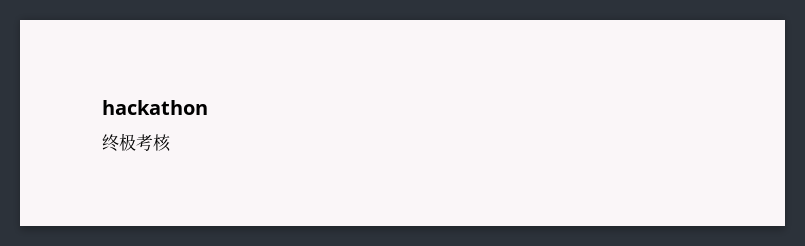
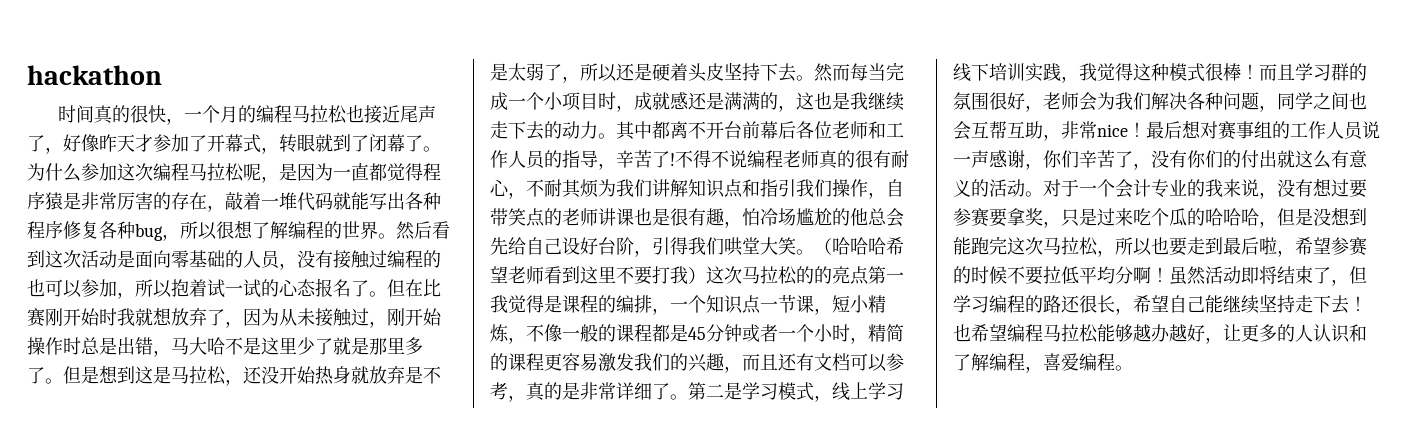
[102,133,171,152] 终极考核 -> [58,105,437,125] [27,134,441,154] [27,163,441,183] [27,192,441,212] [27,220,450,241] [27,250,441,270] [27,278,441,299] [27,307,442,328] [27,337,423,357] [27,365,441,386] [490,62,904,83] [490,92,904,112] [490,121,904,140] [490,150,909,170] [490,179,904,199] [490,208,904,228] [490,237,904,257] [490,266,904,285] [490,295,886,315] [490,324,904,344] [490,353,904,373] [490,382,904,402] [953,63,1367,83] [953,92,1367,112] [953,120,1380,141] [953,150,1368,170] [953,178,1367,199] [953,207,1367,228] [953,236,1367,257] [953,266,1367,286] [953,294,1367,315] [953,324,1367,344] [953,353,1133,373] 时间真的很快，一个月的编程马拉松也接近尾声了，好像昨天才参加了开幕式，转眼就到了闭幕了。为什么参加这次编程马拉松呢，是因为一直都觉得程序猿是非常厉害的存在，敲着一堆代码就能写出各种程序修复各种bug，所以很想了解编程的世界。然后看到这次活动是面向零基础的人员，没有接触过编程的也可以参加，所以抱着试一试的心态报名了。但在比赛刚开始时我就想放弃了，因为从未接触过，刚开始操作时总是出错，马大哈不是这里少了就是那里多了。但是想到这是马拉松，还没开始热身就放弃是不是太弱了，所以还是硬着头皮坚持下去。然而每当完成一个小项目时，成就感还是满满的，这也是我继续走下去的动力。其中都离不开台前幕后各位老师和工作人员的指导，辛苦了!不得不说编程老师真的很有耐心，不耐其烦为我们讲解知识点和指引我们操作，自带笑点的老师讲课也是很有趣，怕冷场尴尬的他总会先给自己设好台阶，引得我们哄堂大笑。（哈哈哈希望老师看到这里不要打我）这次马拉松的的亮点第一我觉得是课程的编排，一个知识点一节课，短小精炼，不像一般的课程都是45分钟或者一个小时，精简的课程更容易激发我们的兴趣，而且还有文档可以参考，真的是非常详细了。第二是学习模式，线上学习线下培训实践，我觉得这种模式很棒！而且学习群的氛围很好，老师会为我们解决各种问题，同学之间也会互帮互助，非常nice！最后想对赛事组的工作人员说一声感谢，你们辛苦了，没有你们的付出就这么有意义的活动。对于一个会计专业的我来说，没有想过要参赛要拿奖，只是过来吃个瓜的哈哈哈，但是没想到能跑完这次马拉松，所以也要走到最后啦，希望参赛的时候不要拉低平均分啊！虽然活动即将结束了，但学习编程的路还很长，希望自己能继续坚持走下去！也希望编程马拉松能够越办越好，让更多的人认识和了解编程，喜爱编程。

